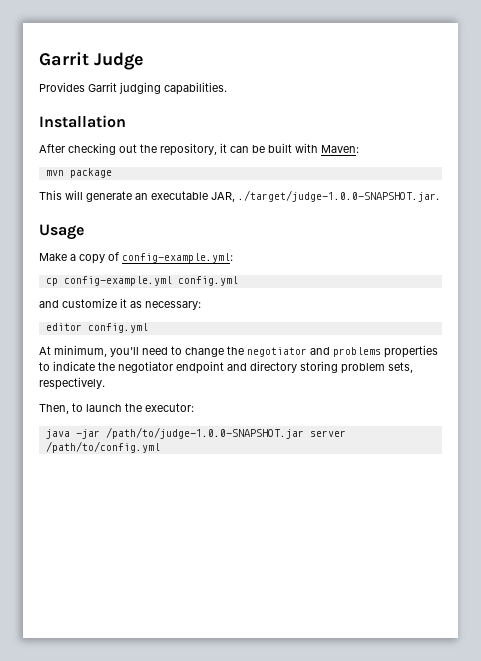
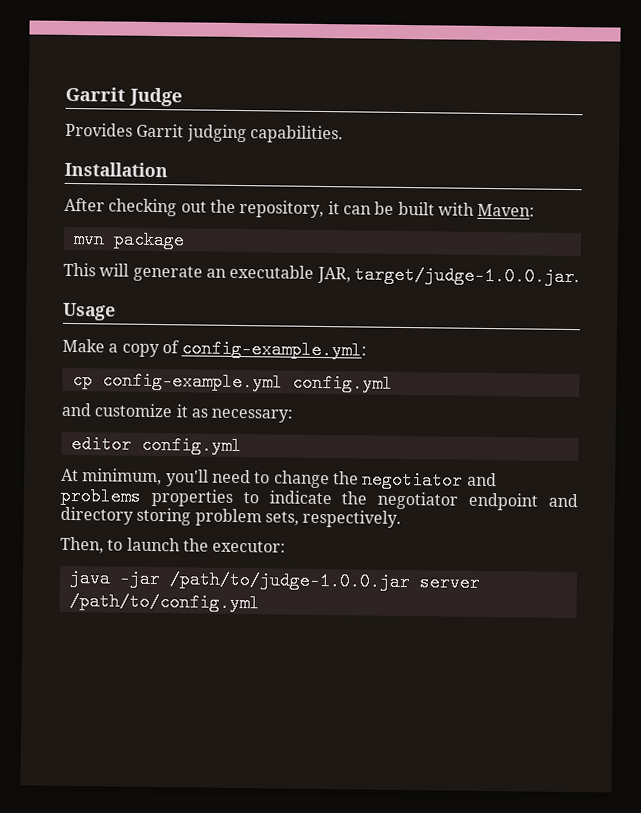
[238,190,439,202] ./target/judge-1.0.0-SNAPSHOT.jar. -> [353,265,579,287] target/judge-1.0.0.jar.
[105,427,304,439] /path/to/judge-1.0.0-SNAPSHOT.jar -> [168,570,411,592] /path/to/judge-1.0.0.jar

